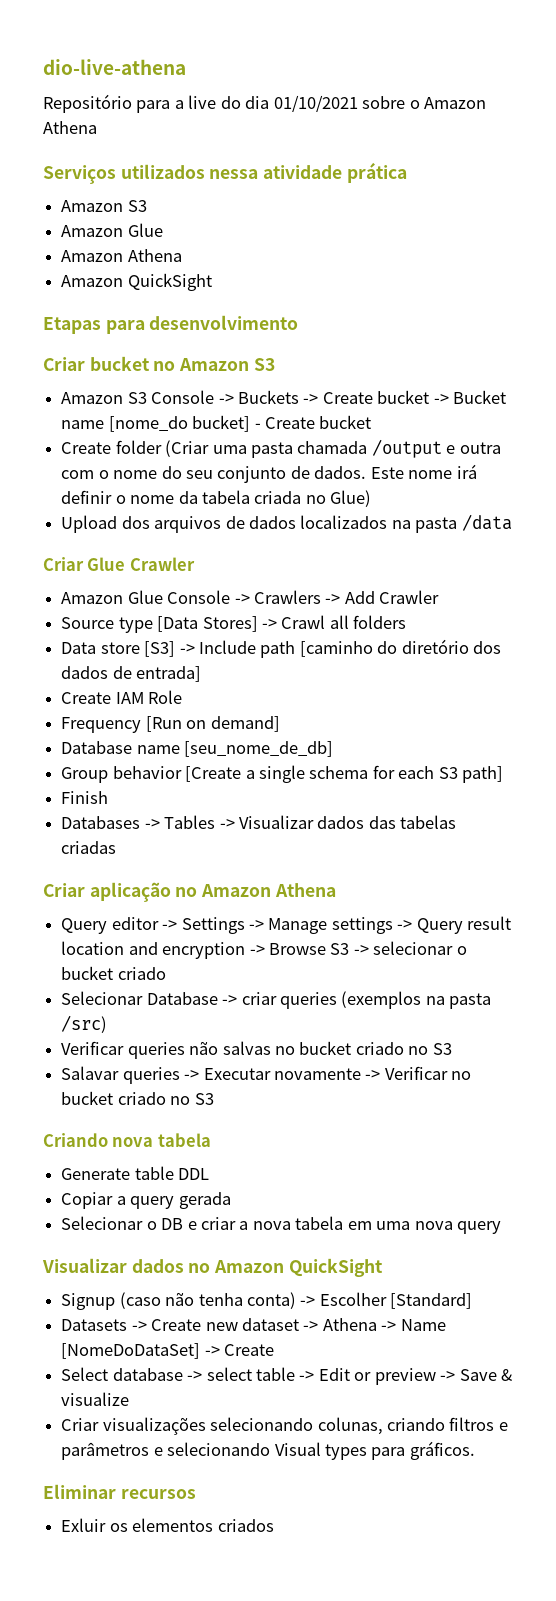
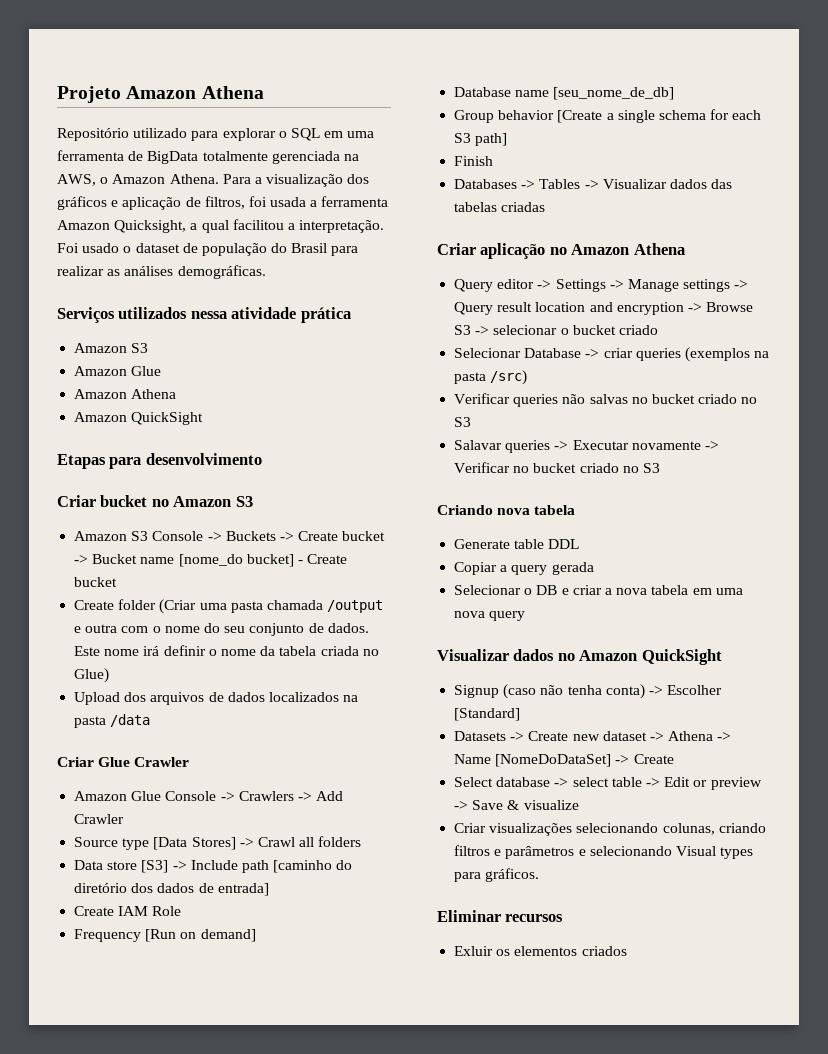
[43,59,186,75] [43,94,487,113] [43,121,97,134] dio-live-athena // Repositório para a live do dia 01/10/2021 sobre o Amazon Athena -> [57,86,264,103] [57,128,375,141] [57,150,359,164] [57,174,370,187] [57,196,389,210] [57,219,385,233] [57,243,359,256] [57,265,266,279] Projeto Amazon Athena // Repositório utilizado para explorar o SQL em uma ferramenta de BigData totalmente gerenciada na AWS, o Amazon Athena. Para a visualização dos gráficos e aplicação de filtros, foi usada a ferramenta Amazon Quicksight, a qual facilitou a interpretação. Foi usado o dataset de população do Brasil para realizar as análises demográficas.

